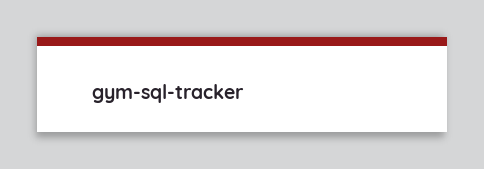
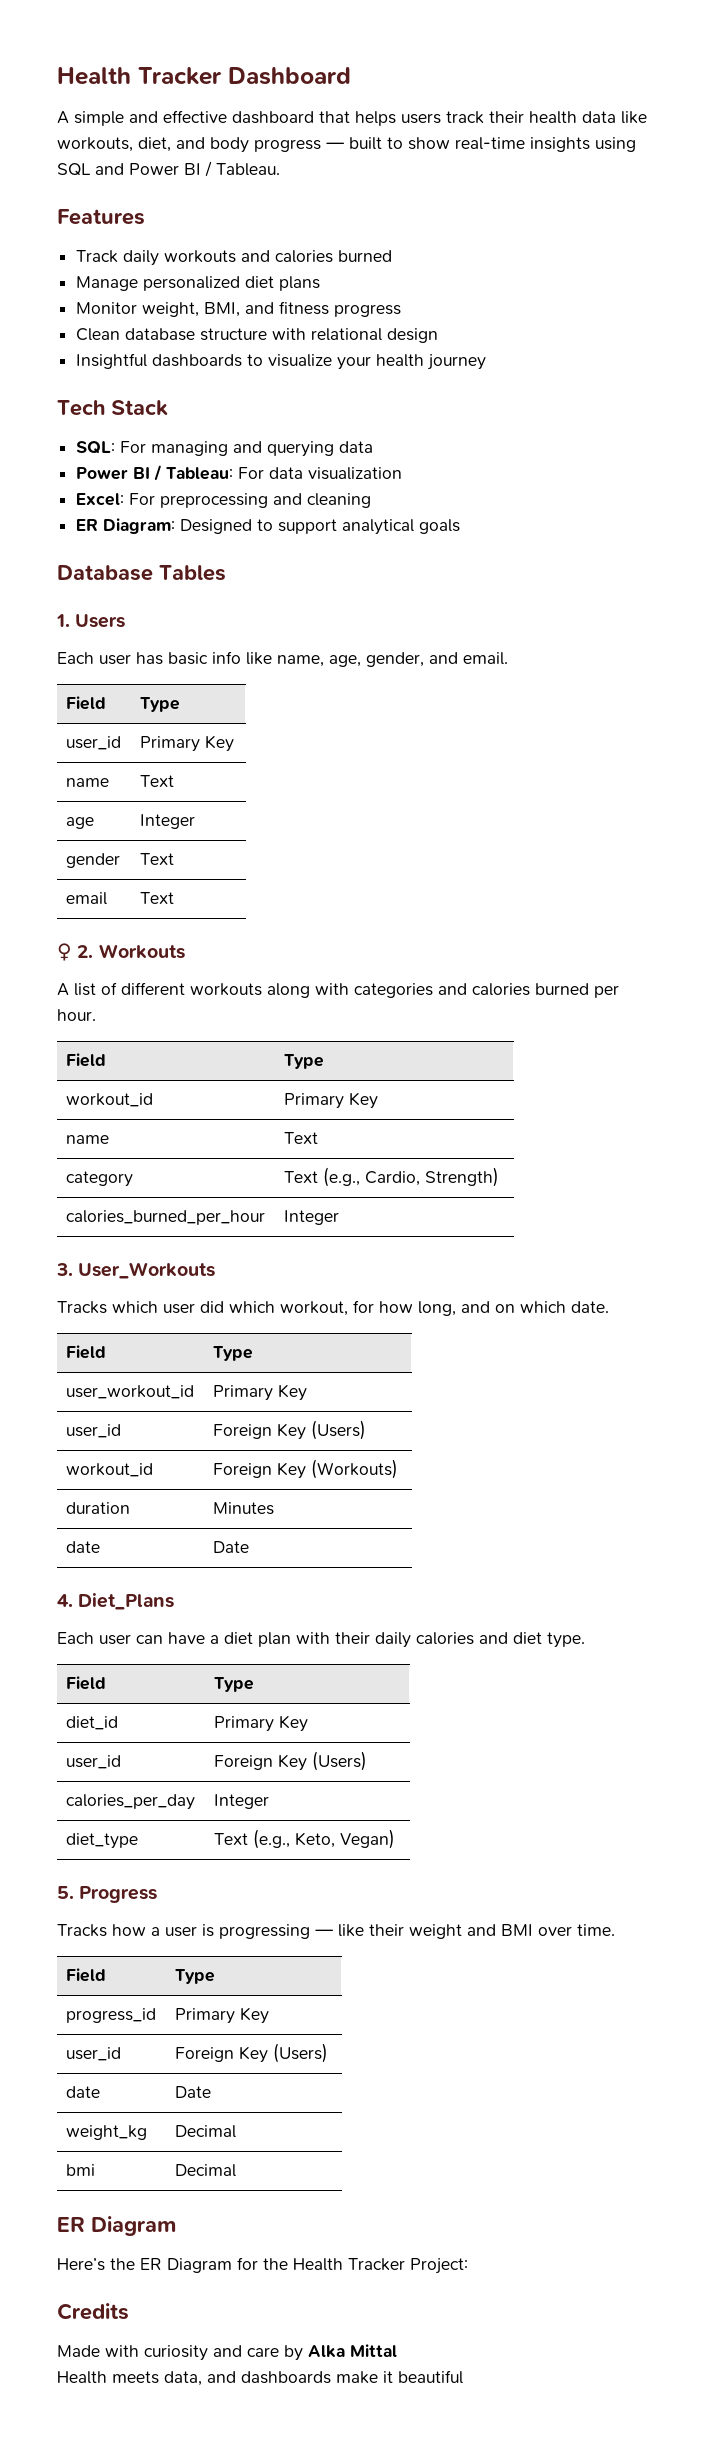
[92,84,244,103] gym-sql-tracker -> [57,67,351,85] [57,110,647,126] [57,137,636,153] [57,161,280,177] [57,209,145,225] [76,250,393,266] [76,276,321,291] [76,301,402,317] [76,328,439,343] [76,353,487,370] [57,400,168,416] [76,441,374,457] [76,465,403,481] [76,493,372,508] [76,518,461,535] [57,565,226,581] [56,614,126,628] [57,651,508,667] [66,696,107,710] [140,697,181,712] [66,736,122,750] [140,735,235,752] [66,778,110,787] [140,775,175,787] [66,817,95,829] [140,814,196,829] [66,853,121,868] [140,853,175,865] [66,892,108,905] [140,892,175,904] [57,943,185,961] [57,982,619,998] [57,1009,96,1021] [66,1053,107,1067] [284,1054,325,1069] [66,1093,154,1107] [284,1092,379,1109] [66,1135,110,1144] [284,1132,319,1144] [66,1171,134,1187] [284,1167,500,1187] [66,1210,266,1225] [284,1210,340,1225] [56,1262,216,1279] [57,1300,609,1316] [66,1345,107,1359] [213,1346,254,1361] [66,1385,195,1399] [213,1384,308,1401] [66,1424,122,1438] [213,1420,367,1440] [66,1463,154,1477] [213,1459,399,1479] [66,1502,131,1514] [213,1502,275,1515] [66,1541,101,1553] [213,1541,250,1553] [57,1593,175,1610] [57,1632,585,1648] [66,1676,107,1690] [214,1677,255,1692] [66,1716,119,1730] [214,1715,309,1732] [66,1755,122,1769] [214,1751,368,1771] [66,1794,196,1810] [214,1794,270,1809] [66,1833,139,1849] [214,1829,396,1849] [57,1886,158,1903] [57,1924,615,1939] [66,1968,107,1982] [175,1969,216,1984] [66,2008,157,2023] [175,2007,270,2024] [66,2047,122,2061] [175,2043,329,2063] [66,2086,101,2098] [175,2086,212,2098] [66,2125,148,2140] [175,2125,237,2138] [66,2164,96,2176] [175,2164,237,2177] [57,2216,176,2236] [57,2257,468,2274] [57,2303,129,2320] [57,2344,397,2361] [57,2370,463,2386] Health Tracker Dashboard // A simple and effective dashboard that helps users track their health data like workouts, diet, and body progress — built to show real-time insights using SQL and Power BI / Tableau. // Features // Track daily workouts and calories burned // Manage personalized diet plans // Monitor weight, BMI, and fitness progress // Clean database structure with relational design // Insightful dashboards to visualize your health journey // Tech Stack // SQL: For managing and querying data // Power BI / Tableau: For data visualization // Excel: For preprocessing and cleaning // ER Diagram: Designed to support analytical goals // Database Tables // 1. Users // Each user has basic info like name, age, gender, and email. // Field | Type // user_id | Primary Key // name | Text // age | Integer // gender | Text // email | Text // ♀ 2. Workouts // A list of different workouts along with categories and calories burned per hour. // Field | Type // workout_id | Primary Key // name | Text // category | Text (e.g., Cardio, Strength) // calories_burned_per_hour | Integer // 3. User_Workouts // Tracks which user did which workout, for how long, and on which date. // Field | Type // user_workout_id | Primary Key // user_id | Foreign Key (Users) // workout_id | Foreign Key (Workouts) // duration | Minutes // date | Date // 4. Diet_Plans // Each user can have a diet plan with their daily calories and diet type. // Field | Type // diet_id | Primary Key // user_id | Foreign Key (Users) // calories_per_day | Integer // diet_type | Text (e.g., Keto, Vegan) // 5. Progress // Tracks how a user is progressing — like their weight and BMI over time. // Field | Type // progress_id | Primary Key // user_id | Foreign Key (Users) // date | Date // weight_kg | Decimal // bmi | Decimal // ER Diagram // Here’s the ER Diagram for the Health Tracker Project: // Credits // Made with curiosity and care by Alka Mittal // Health meets data, and dashboards make it beautiful

